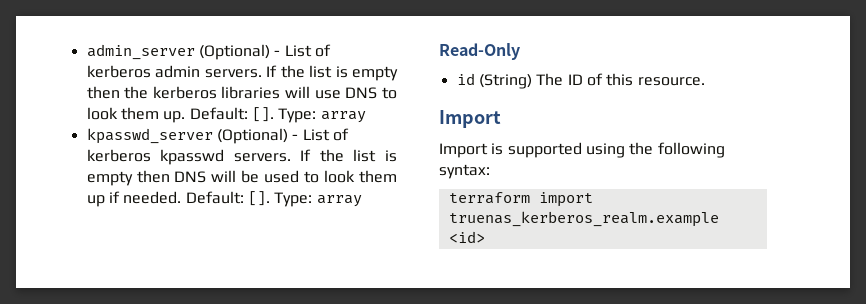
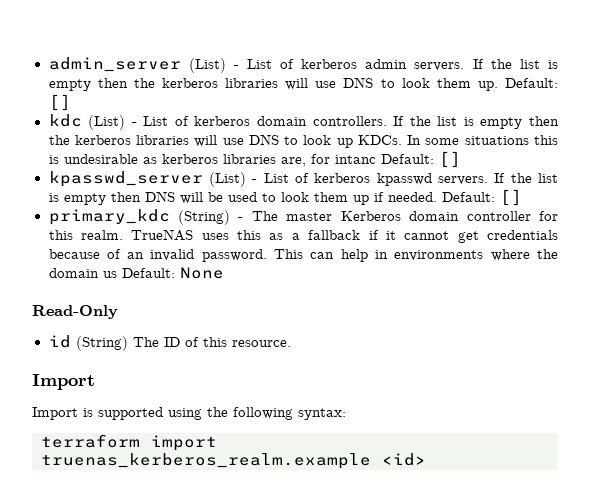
[198,44,270,60] (Optional) -> [188,58,226,73] (List)
[251,107,366,123] []. Type: array -> [48,94,71,111] [48,114,560,130] [48,134,558,148] [48,151,461,168] [] // kdc (List) - List of kerberos domain controllers. If the list is empty then the kerberos libraries will use DNS to look up KDCs. In some situations this is undesirable as kerberos libraries are, for intanc Default: []
[216,128,288,144] (Optional) -> [208,172,246,187] (List)
[247,191,362,207] []. Type: array -> [499,189,522,206] [48,209,558,225] [48,229,558,243] [48,249,558,262] [48,267,224,279] [] // primary_kdc (String) - The master Kerberos domain controller for this realm. TrueNAS uses this as a fallback if it cannot get credentials because of an invalid password. This can help in environments where the domain us Default: None

